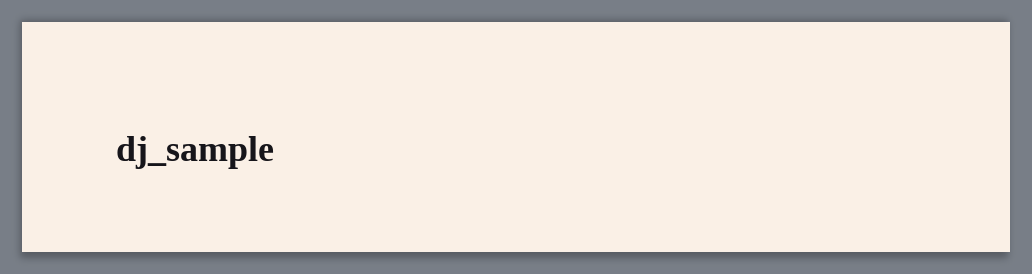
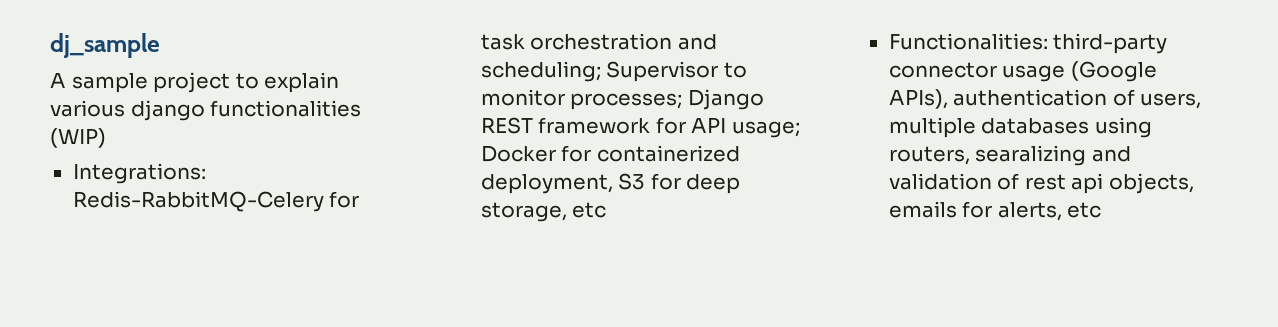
(274, 152) none -> [50,72,340,93] [50,100,362,121] [50,128,106,148] [72,163,206,184] [72,191,360,212] [480,33,717,50] [480,61,747,82] [480,89,764,110] [480,117,800,138] [480,145,740,162] [480,173,741,194] [480,202,607,222] [888,33,1168,54] [888,61,1157,82] [888,89,1202,109] [888,117,1152,138] [888,145,1131,166] [888,173,1194,194] [888,201,1102,221] // A sample project to explain various django functionalities (WIP) // Integrations: Redis-RabbitMQ-Celery for task orchestration and scheduling; Supervisor to monitor processes; Django REST framework for API usage; Docker for containerized deployment, S3 for deep storage, etc // Functionalities: third-party connector usage (Google APIs), authentication of users, multiple databases using routers, searalizing and validation of rest api objects, emails for alerts, etc

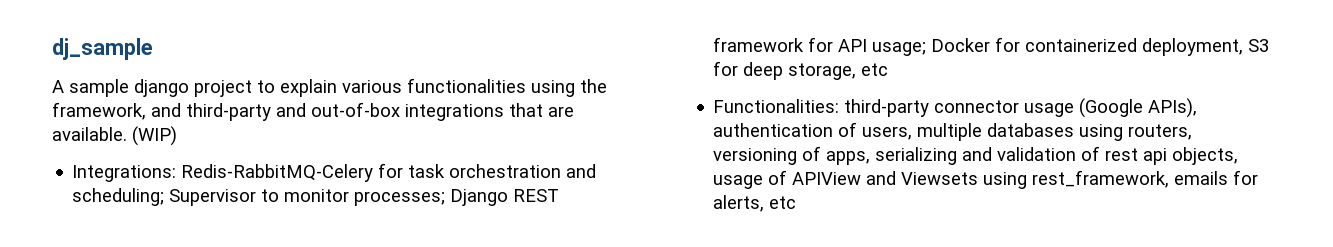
(148, 83) none -> [134,79,189,97] django
[130,100,362,121] django functionalities -> [407,78,607,97] [52,102,574,121] [52,127,127,141] functionalities using the framework, and third-party and out-of-box integrations that are available.
[975,145,1087,166] searalizing -> [713,146,958,165] versioning of apps, serializing
(1194, 183) none -> [713,170,1170,189] usage of APIView and Viewsets using rest_framework,

